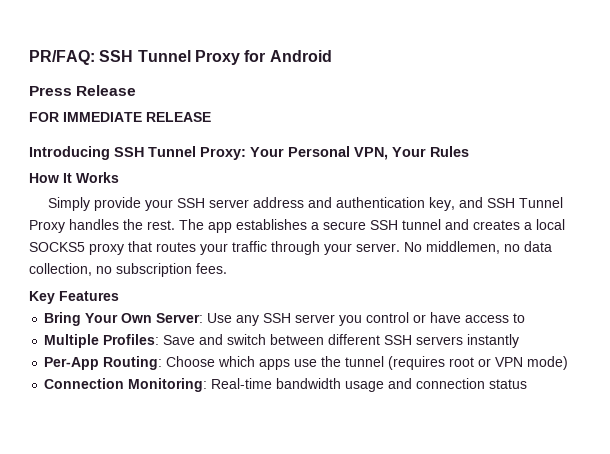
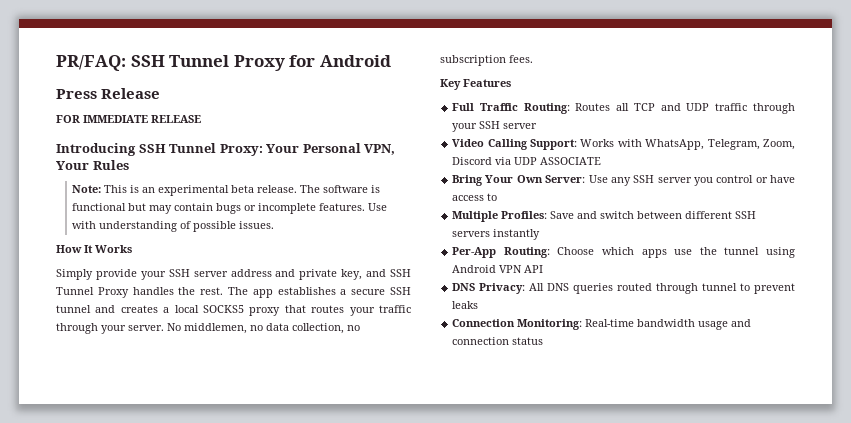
(469, 151) none -> [72,185,381,196] [72,203,388,214] [72,221,275,232] // Note: This is an experimental beta release. The software is functional but may contain bugs or incomplete features. Use with understanding of possible issues.
[335,197,425,208] authentication -> [299,269,338,280] private
(119, 296) none -> [452,103,795,114] [452,121,538,132] [452,139,795,150] [452,157,602,165] // Full Traffic Routing: Routes all TCP and UDP traffic through your SSH server // Video Calling Support: Works with WhatsApp, Telegram, Zoom, Discord via UDP ASSOCIATE
[388,356,569,370] (requires root or VPN mode) -> [766,247,795,258] [452,265,544,273] [452,283,795,294] [452,301,479,309] using Android VPN API // DNS Privacy: All DNS queries routed through tunnel to prevent leaks

